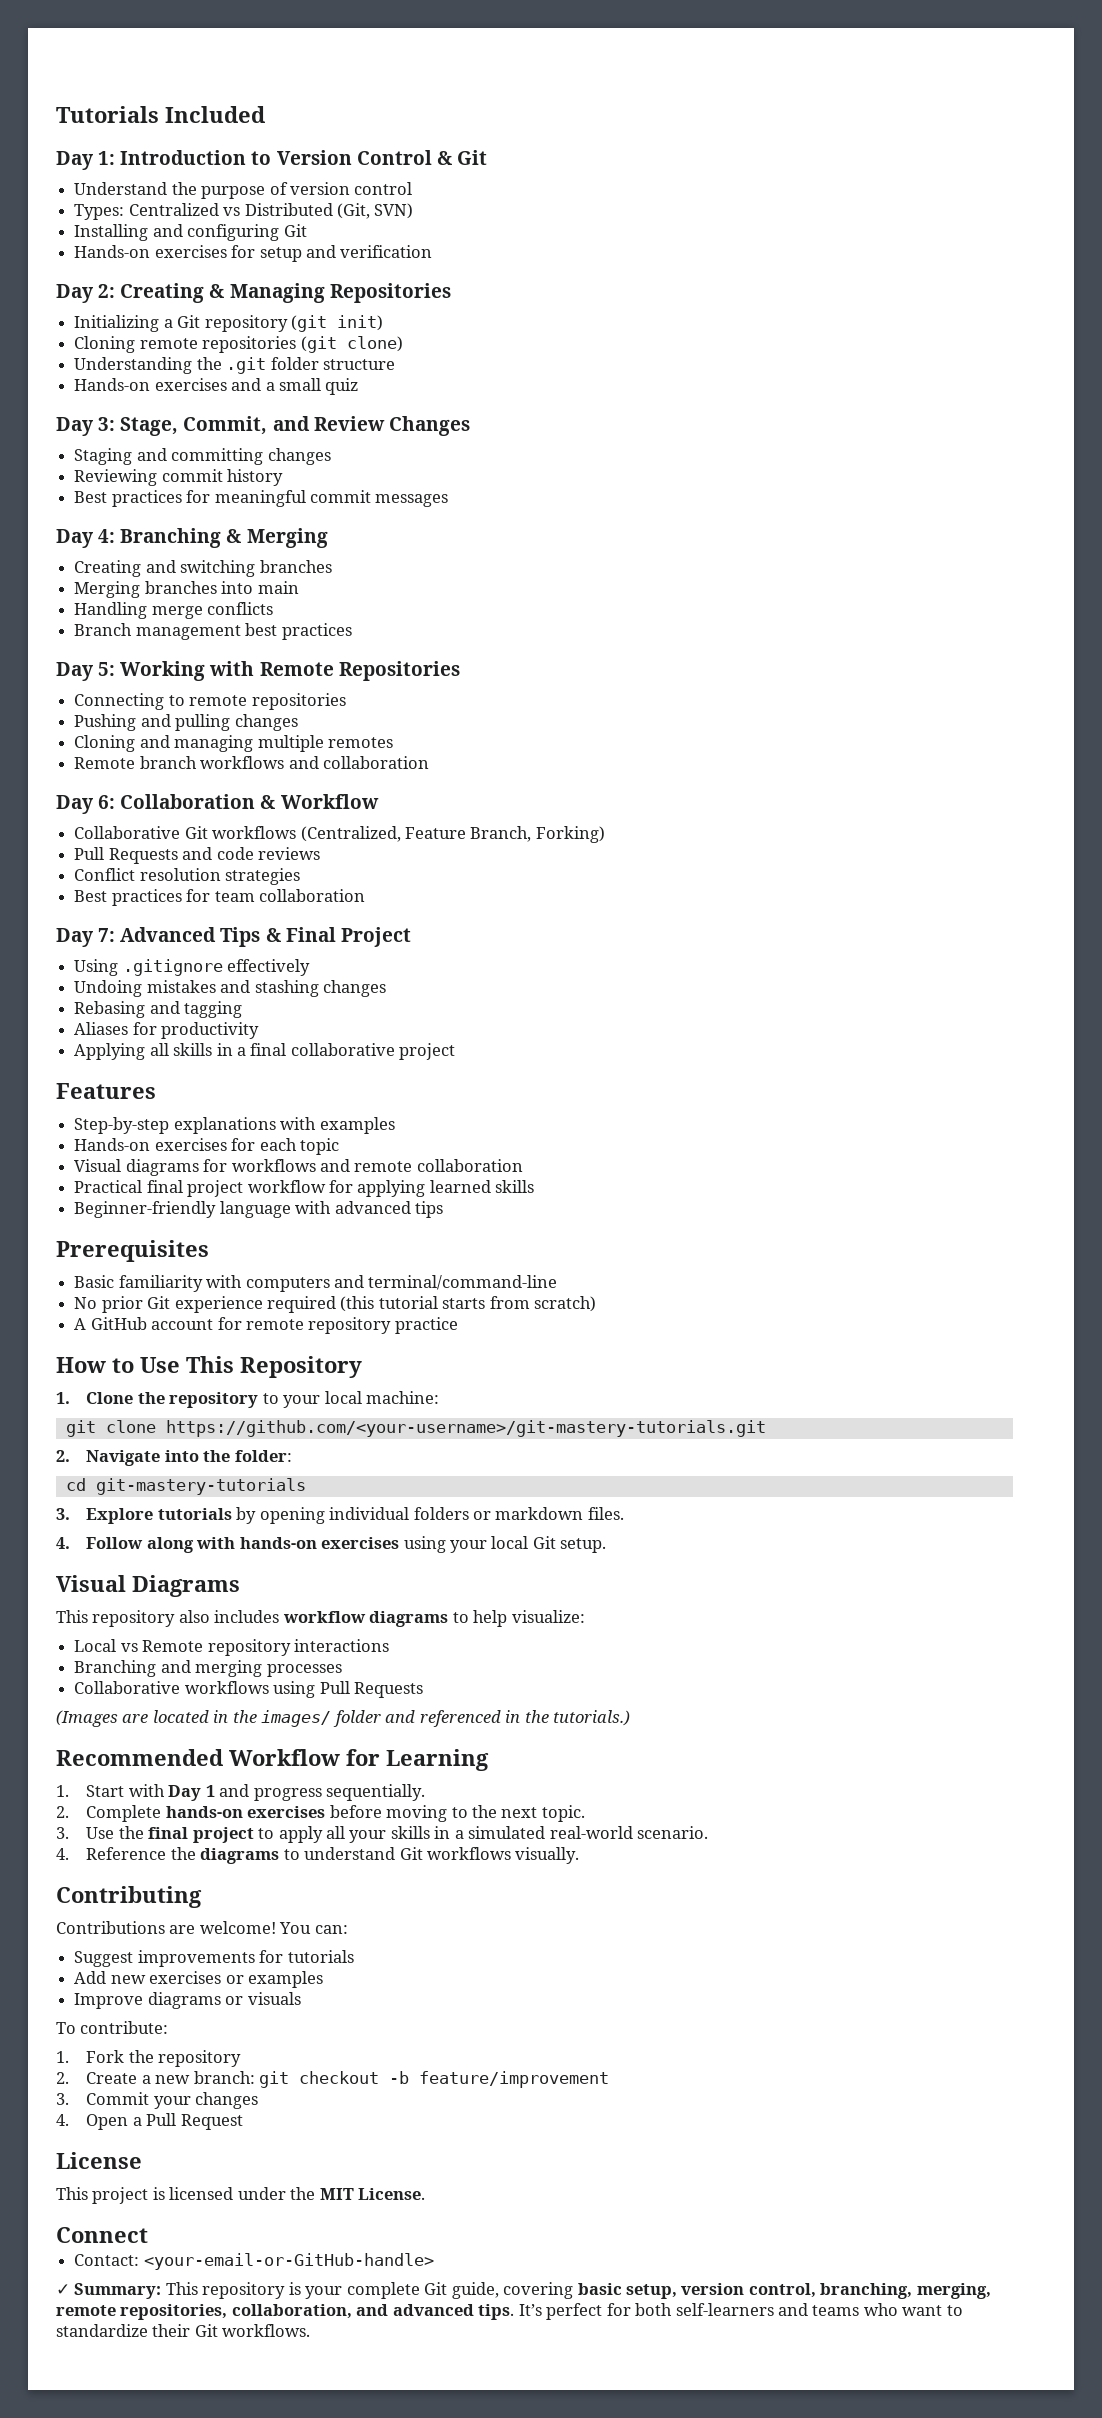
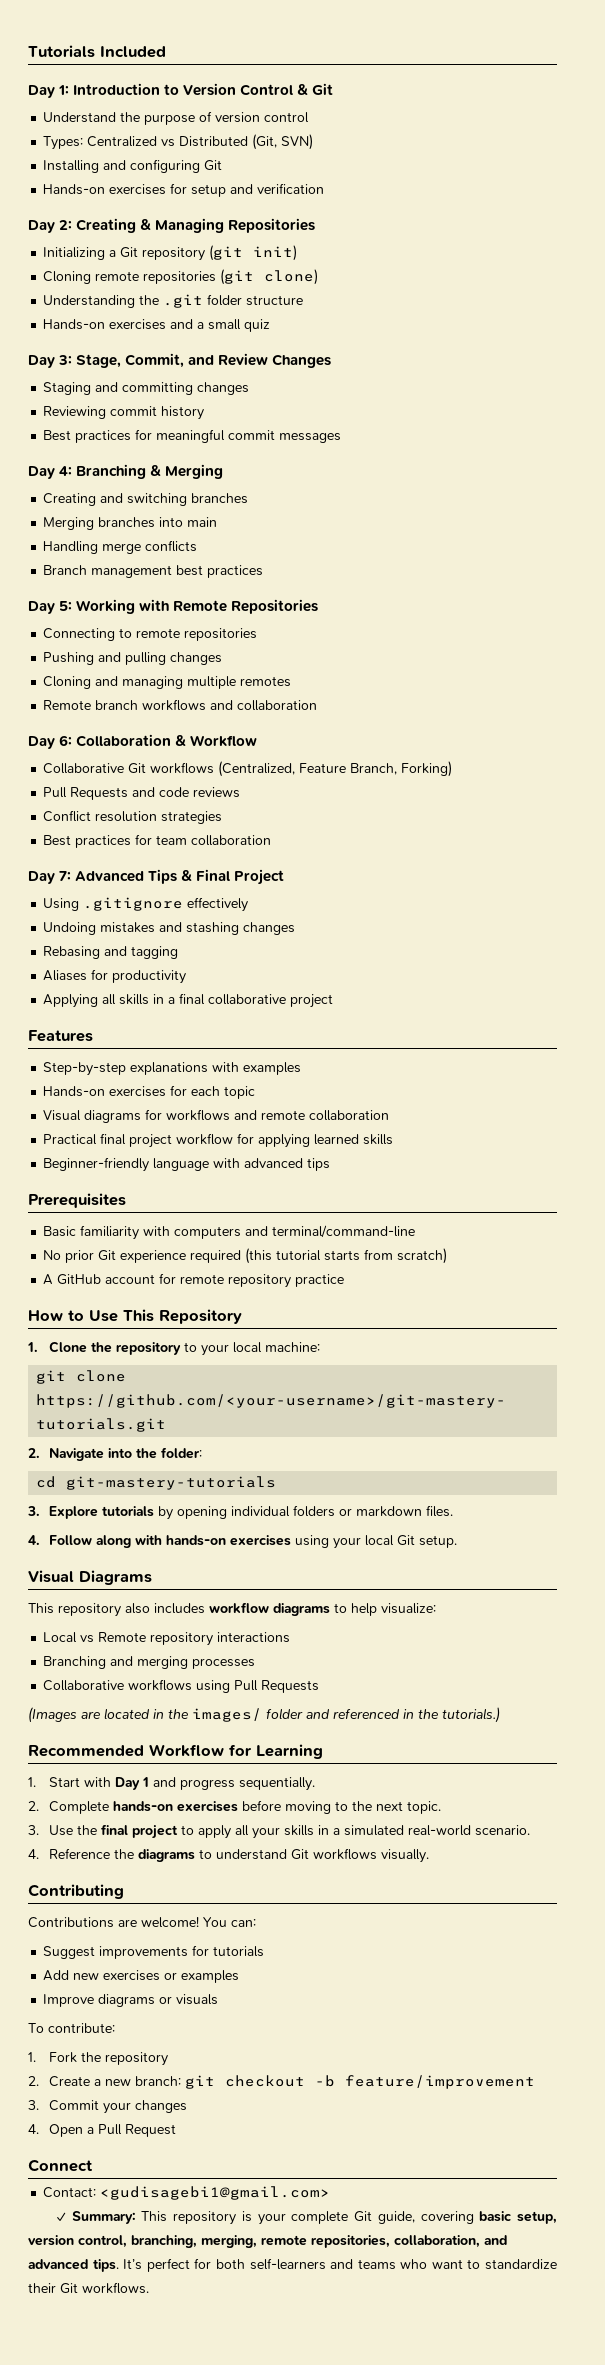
[56,2152,142,2169] [56,2187,426,2204] // License // This project is licensed under the MIT License. -> (177, 2130) none
[143,2253,434,2270] <your-email-or-GitHub-handle> -> [100,2186,331,2200] <gudisagebi1@gmail.com>

